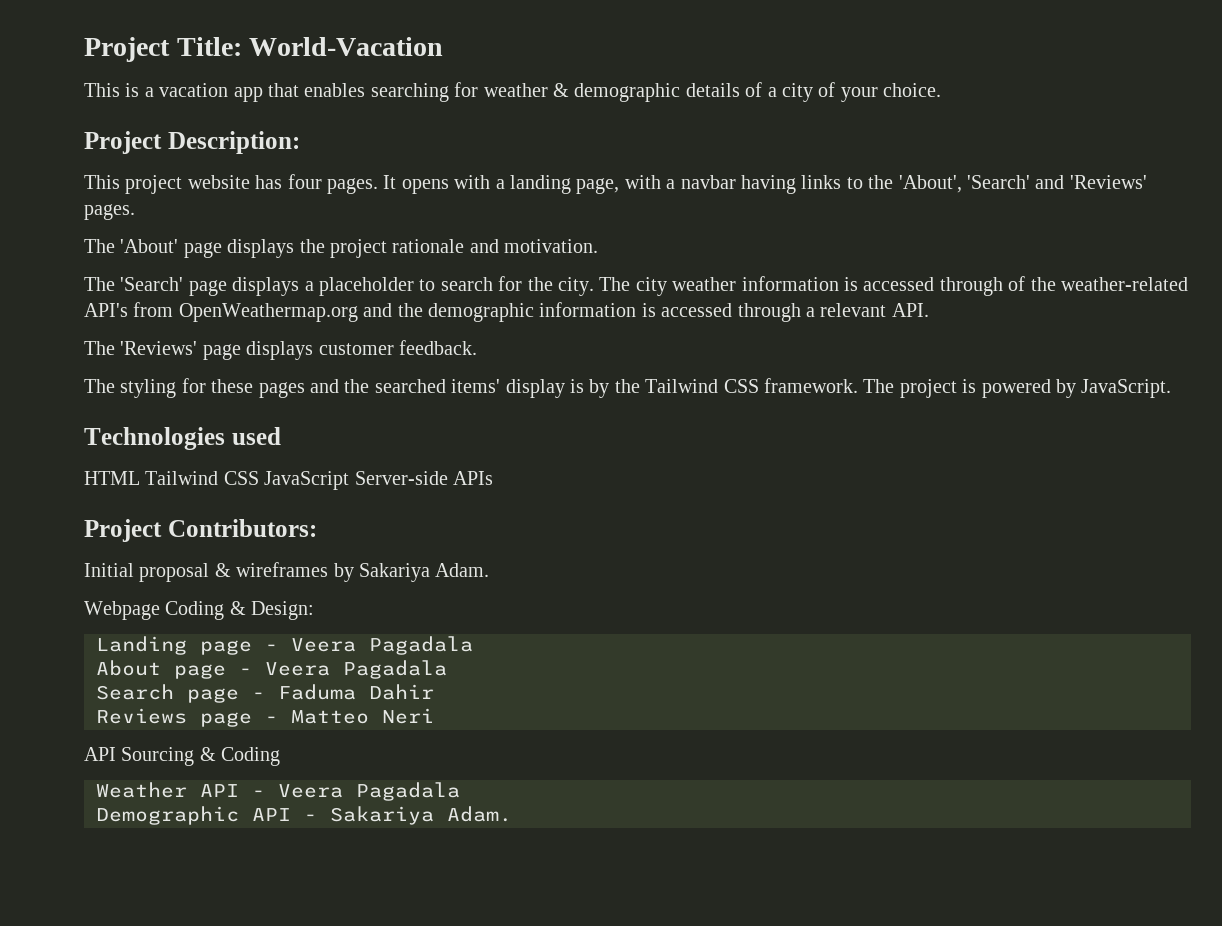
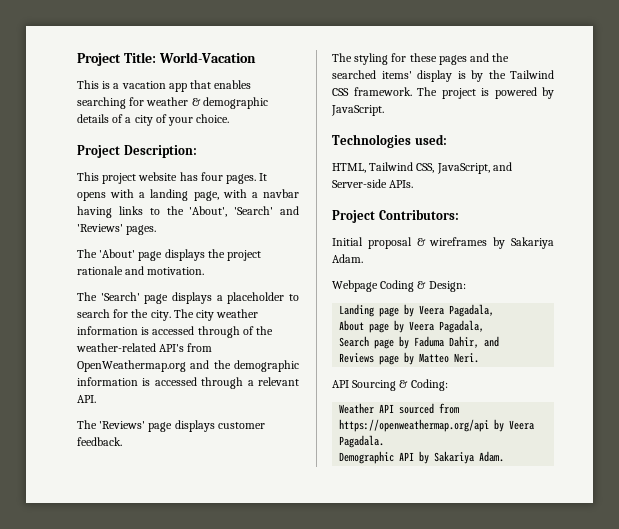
[231,427,281,445] [84,471,493,490] used // HTML Tailwind CSS JavaScript Server-side APIs -> [414,134,447,145] [332,162,512,174] [332,179,414,188] used: // HTML, Tailwind CSS, JavaScript, and Server-side APIs.
[265,636,473,655] - Veera Pagadala -> [404,304,495,317] by Veera Pagadala,
[239,660,447,679] - Veera Pagadala -> [394,320,485,333] by Veera Pagadala,
[252,684,434,700] - Faduma Dahir -> [399,336,500,349] by Faduma Dahir, and
[265,708,434,724] - Matteo Neri -> [404,352,480,365] by Matteo Neri.
[221,747,281,766] Coding -> [410,379,448,391] Coding:
[252,782,460,801] - Veera Pagadala -> [399,403,460,414] [339,419,535,432] [339,435,385,448] sourced from https://openweathermap.org/api by Veera Pagadala.
[304,814,317,821] - -> [419,451,430,464] by

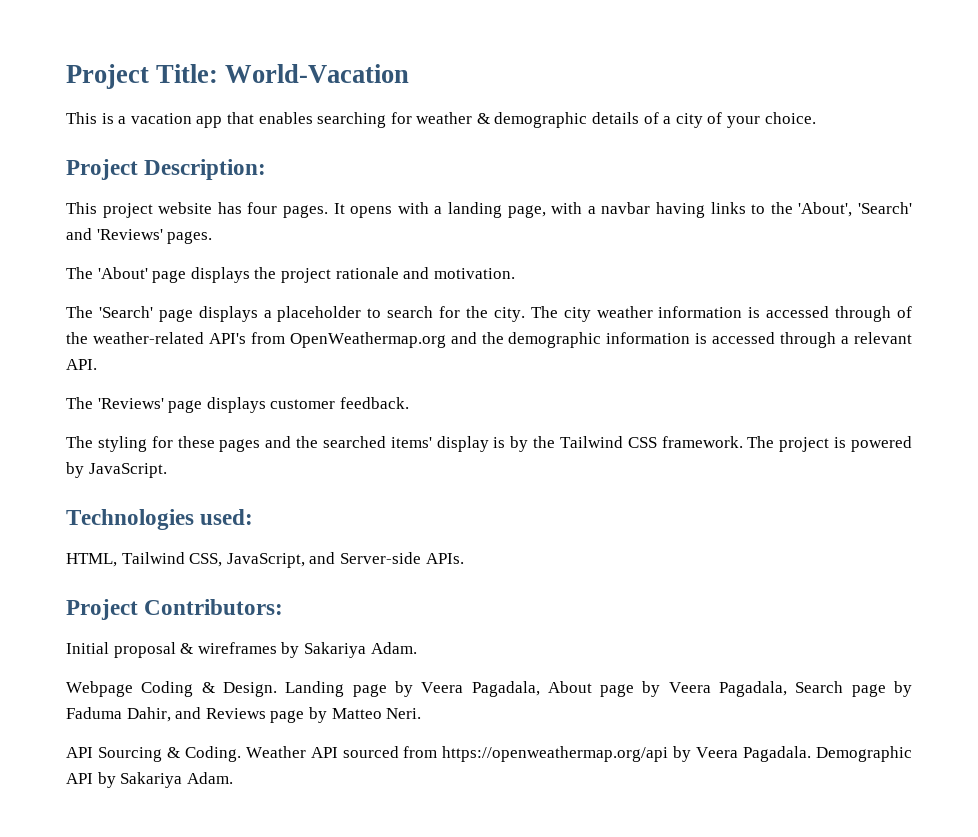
[428,281,466,292] Design: // -> [222,682,277,697] Design.
(495, 310) // -> (540, 689) none
(485, 326) // -> (788, 689) none
(500, 341) // -> (202, 713) none
[410,379,448,391] Coding: // -> [184,746,241,762] Coding.
(385, 441) // -> (812, 754) none

